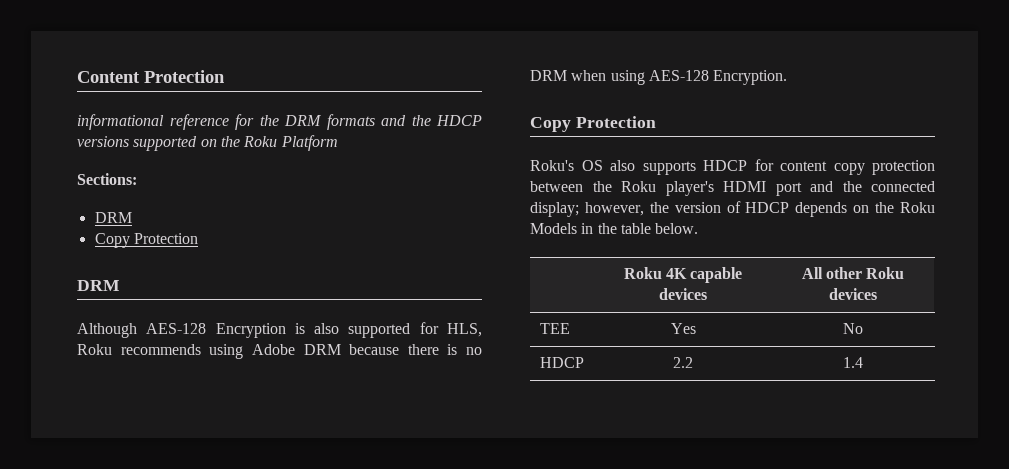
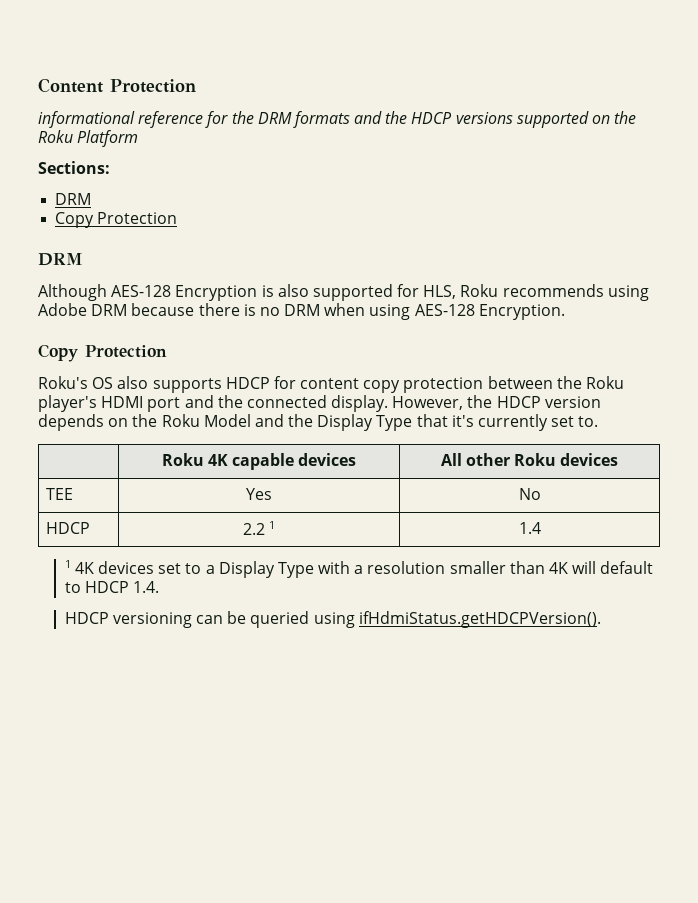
[530,201,936,217] [530,223,699,234] display; however, the version of HDCP depends on the Roku Models in the table below. -> [331,395,601,412] [38,414,599,431] display. However, the HDCP version depends on the Roku Model and the Display Type that it's currently set to.
(693, 362) none -> [269,521,276,529] 1
(863, 362) none -> [64,560,654,578] [64,581,159,593] [64,611,601,628] // 1 4K devices set to a Display Type with a resolution smaller than 4K will default to HDCP 1.4. // HDCP versioning can be queried using ifHdmiStatus.getHDCPVersion().

